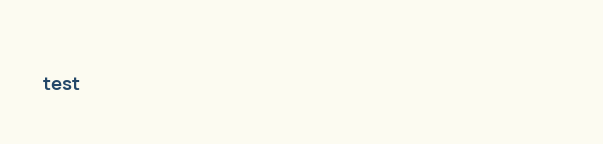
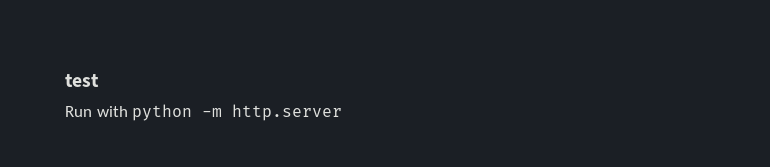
(80, 83) none -> [65,104,343,121] // Run with python -m http.server

